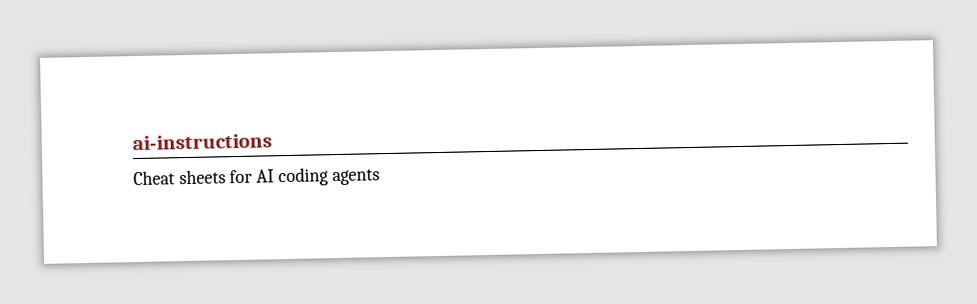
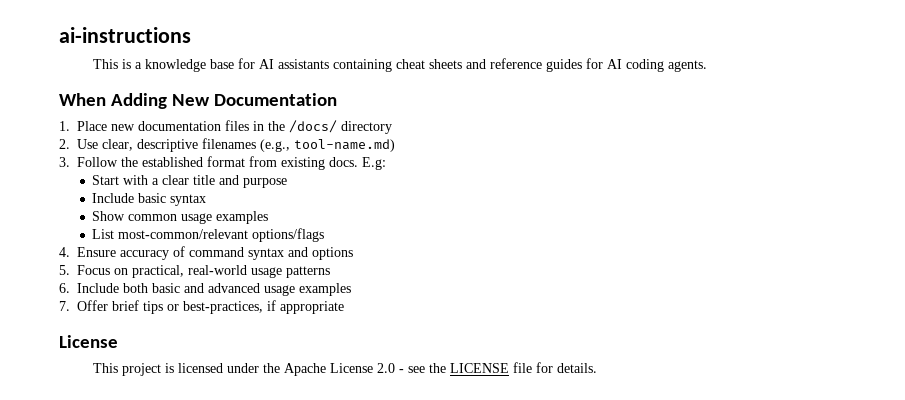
[133,167,380,187] Cheat sheets for AI coding agents -> [92,58,707,72] [59,93,338,109] [59,120,392,134] [59,138,395,152] [59,156,386,170] [92,175,288,188] [92,193,207,206] [92,211,269,224] [92,228,325,242] [59,246,353,260] [59,265,330,278] [59,283,351,296] [59,300,344,314] [59,335,118,348] [92,362,597,376] This is a knowledge base for AI assistants containing cheat sheets and reference guides for AI coding agents. // When Adding New Documentation // 1. Place new documentation files in the /docs/ directory // 2. Use clear, descriptive filenames (e.g., tool-name.md) // 3. Follow the established format from existing docs. E.g: // Start with a clear title and purpose // Include basic syntax // Show common usage examples // List most-common/relevant options/flags // 4. Ensure accuracy of command syntax and options // 5. Focus on practical, real-world usage patterns // 6. Include both basic and advanced usage examples // 7. Offer brief tips or best-practices, if appropriate // License // This project is licensed under the Apache License 2.0 - see the LICENSE file for details.

